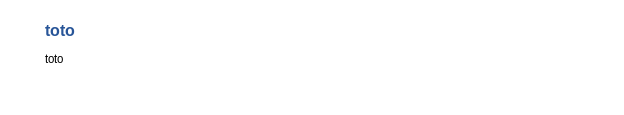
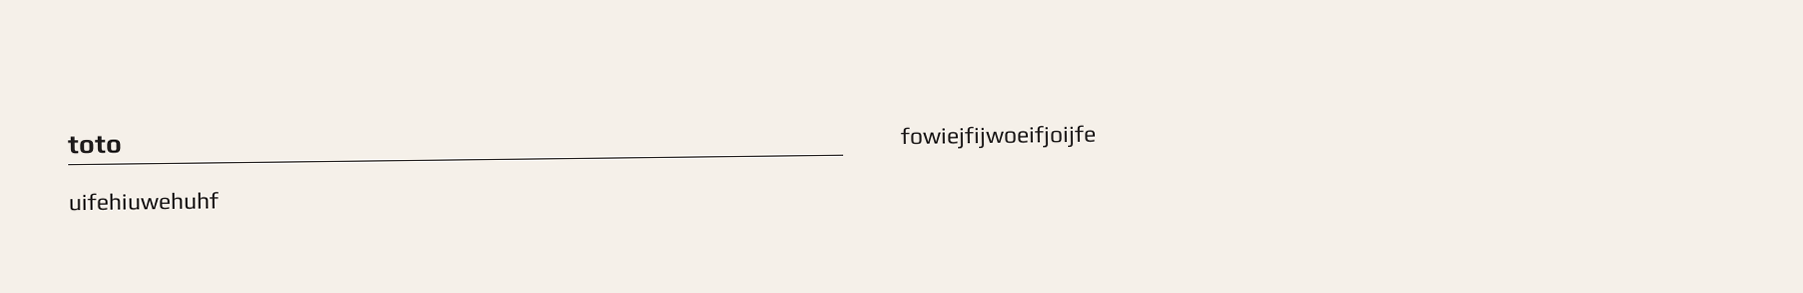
[45,54,63,63] toto -> [68,191,219,212] [900,124,1097,151] uifehiuwehuhf // fowiejfijwoeifjoijfe

